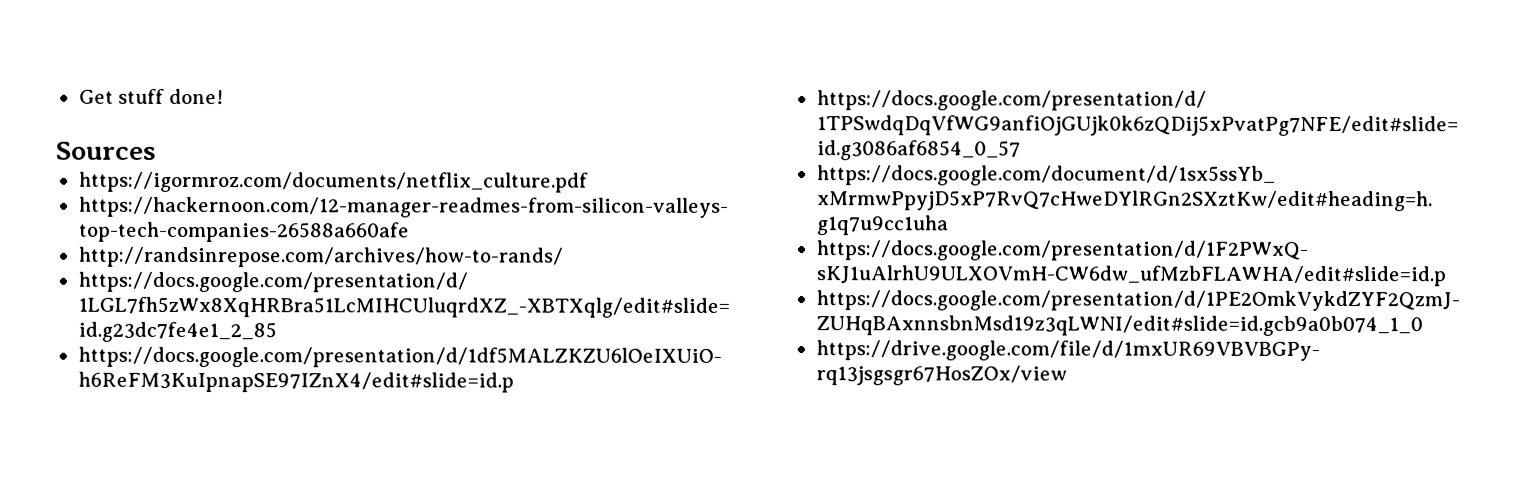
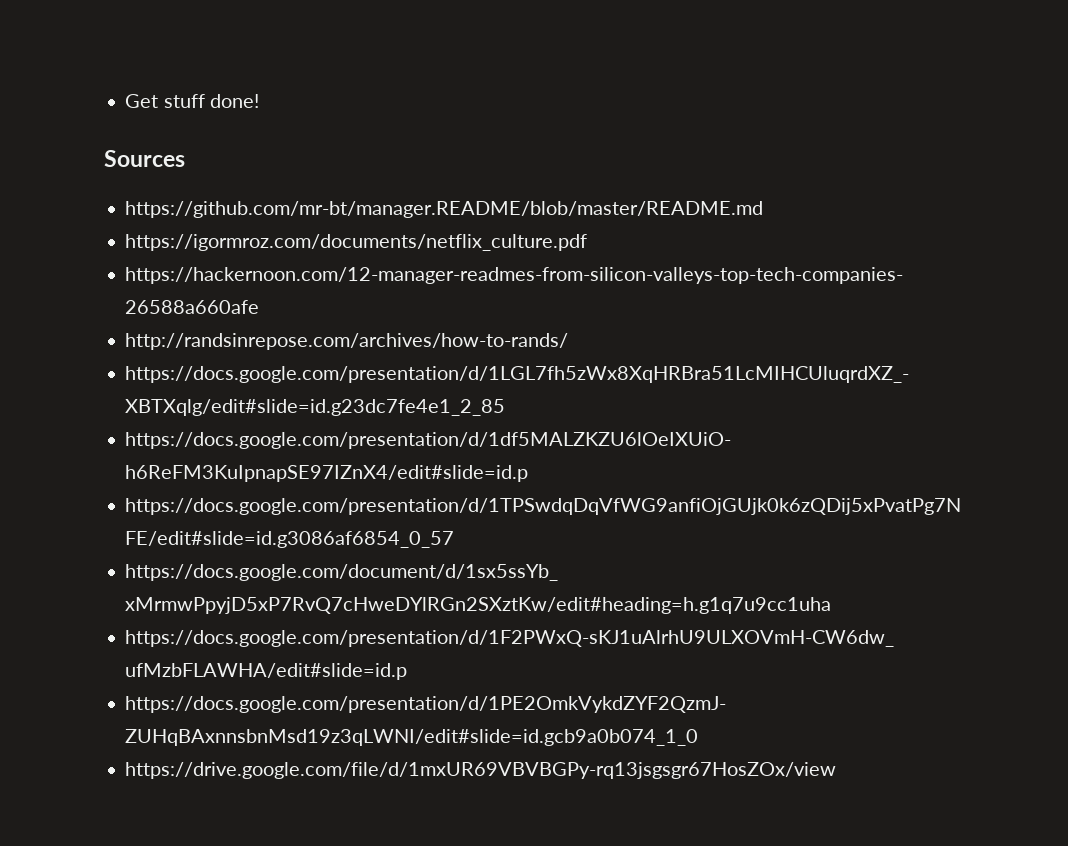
(156, 150) none -> [125,201,764,218] // https://github.com/mr-bt/manager.README/blob/master/README.md

